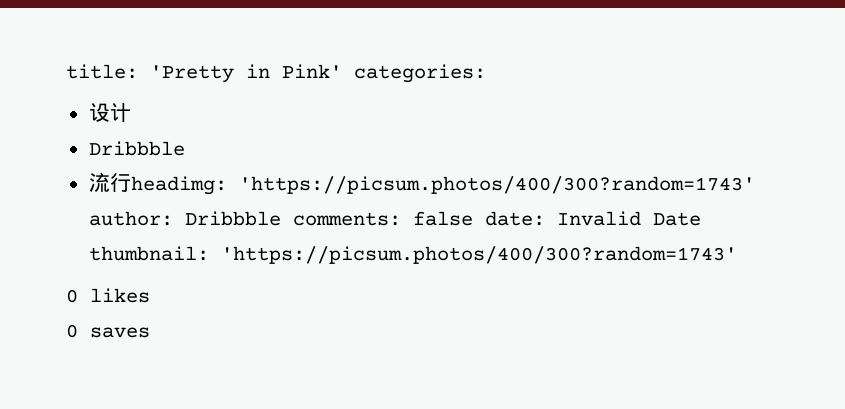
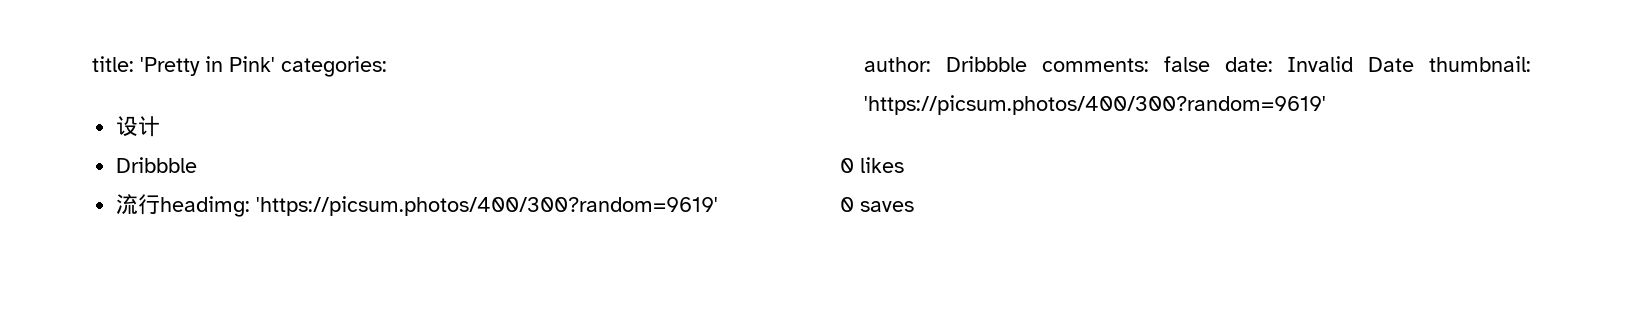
[238,176,755,194] 'https://picsum.photos/400/300?random=1743' -> [256,196,719,216] 'https://picsum.photos/400/300?random=9619'
[220,246,737,264] 'https://picsum.photos/400/300?random=1743' -> [864,95,1327,115] 'https://picsum.photos/400/300?random=9619'

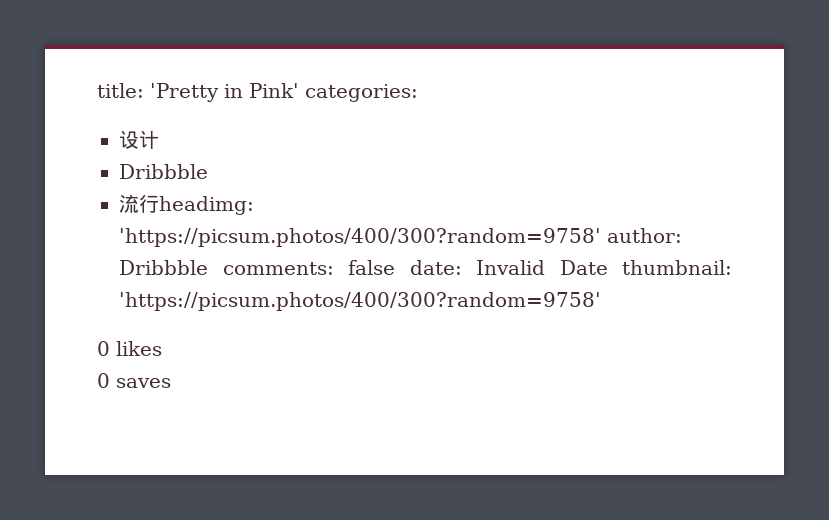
[256,196,719,216] 'https://picsum.photos/400/300?random=9619' -> [119,228,601,247] 'https://picsum.photos/400/300?random=9758'
[864,95,1327,115] 'https://picsum.photos/400/300?random=9619' -> [119,292,601,311] 'https://picsum.photos/400/300?random=9758'

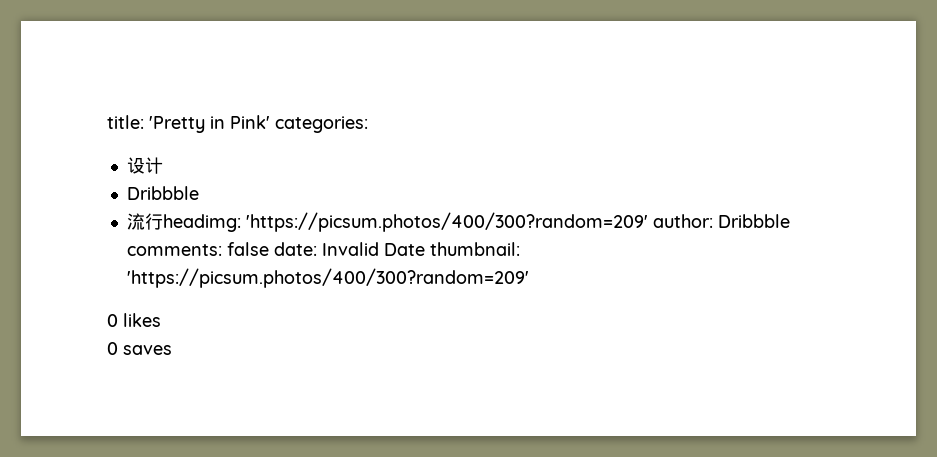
[119,228,601,247] 'https://picsum.photos/400/300?random=9758' -> [245,212,648,232] 'https://picsum.photos/400/300?random=209'
[119,292,601,311] 'https://picsum.photos/400/300?random=9758' -> [126,268,529,288] 'https://picsum.photos/400/300?random=209'

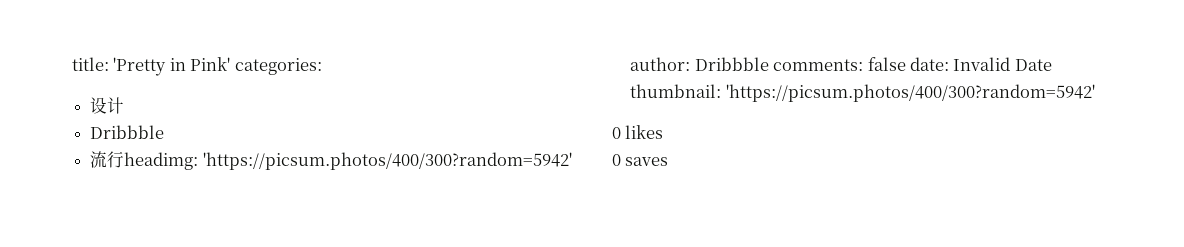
[245,212,648,232] 'https://picsum.photos/400/300?random=209' -> [203,152,572,170] 'https://picsum.photos/400/300?random=5942'
[126,268,529,288] 'https://picsum.photos/400/300?random=209' -> [725,84,1095,102] 'https://picsum.photos/400/300?random=5942'

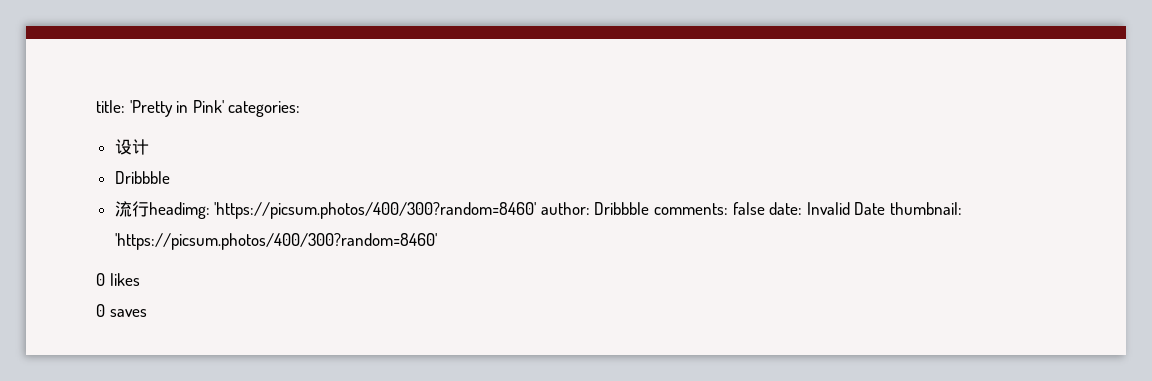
[203,152,572,170] 'https://picsum.photos/400/300?random=5942' -> [214,202,537,219] 'https://picsum.photos/400/300?random=8460'
[725,84,1095,102] 'https://picsum.photos/400/300?random=5942' -> [114,233,437,250] 'https://picsum.photos/400/300?random=8460'

